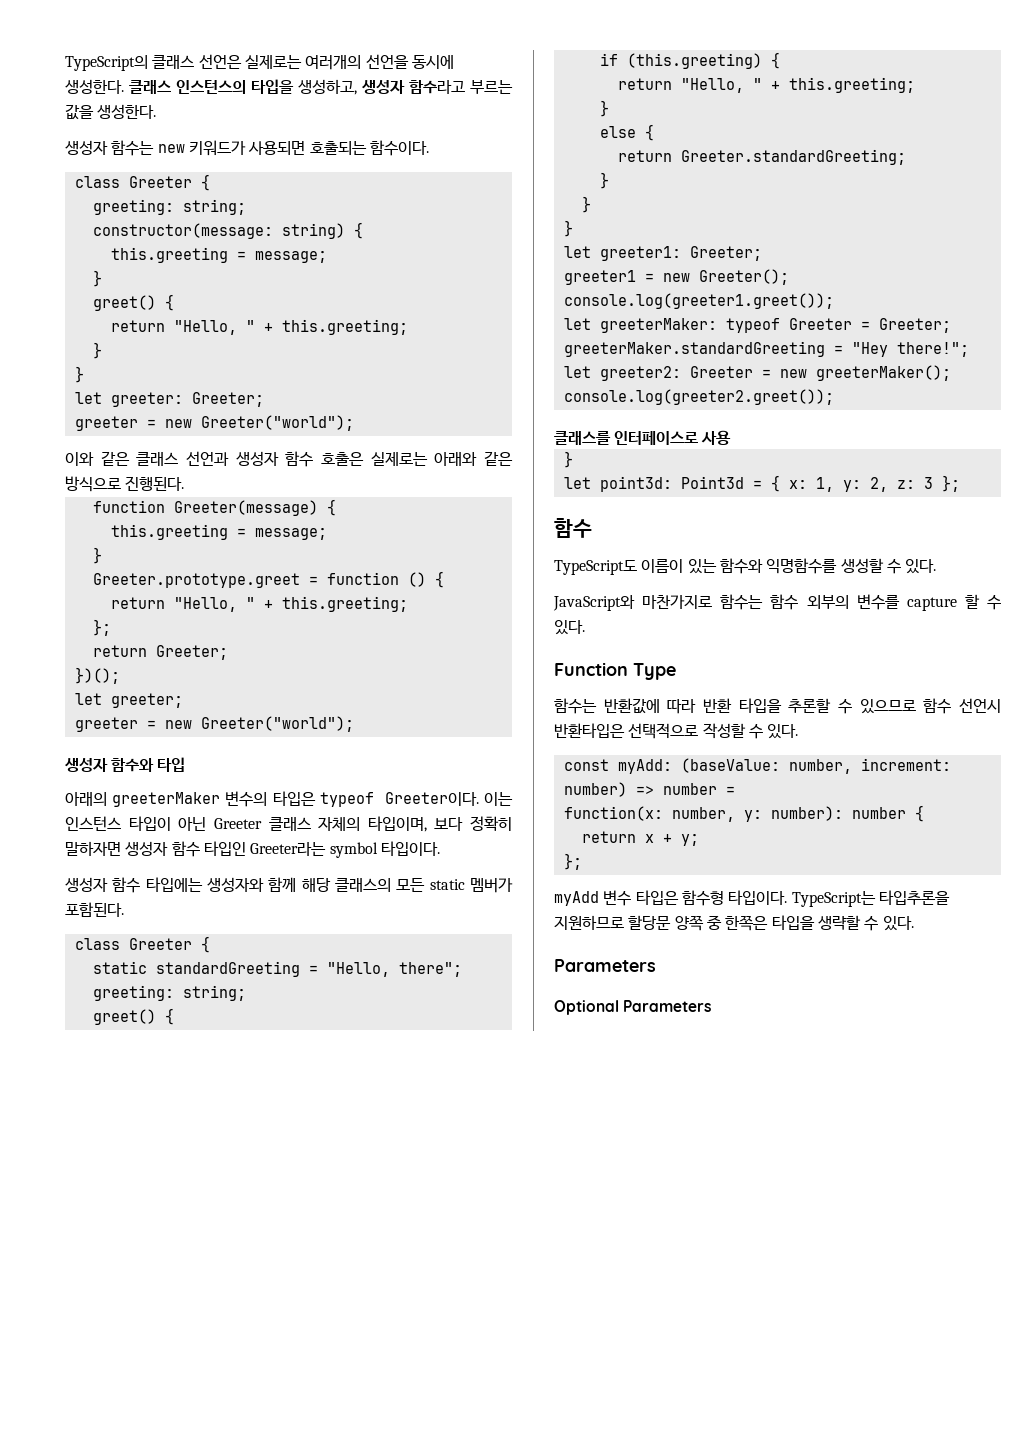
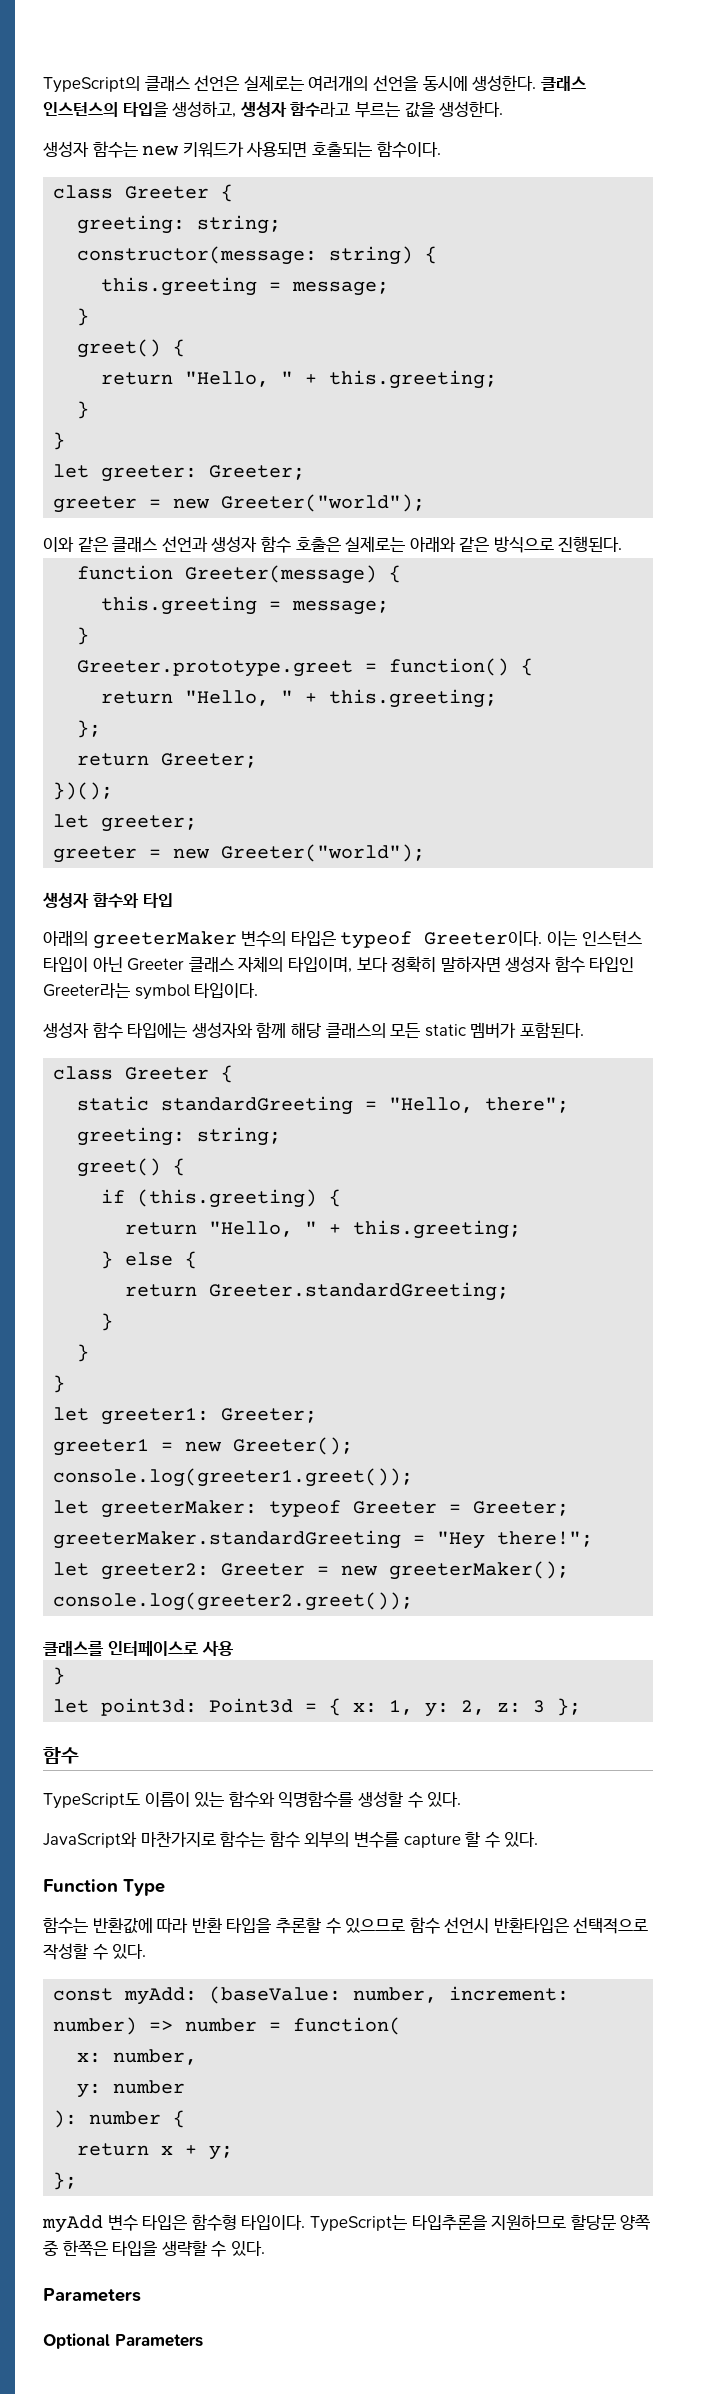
[326,572,426,587] function () -> [389,658,510,676] function()
(609, 108) // -> (114, 1260) none
[563,806,843,822] // function(x: number, y: number): -> [293,2017,402,2035] [77,2049,198,2065] [77,2080,186,2098] [53,2110,78,2128] function( // x: number, // y: number // ):

